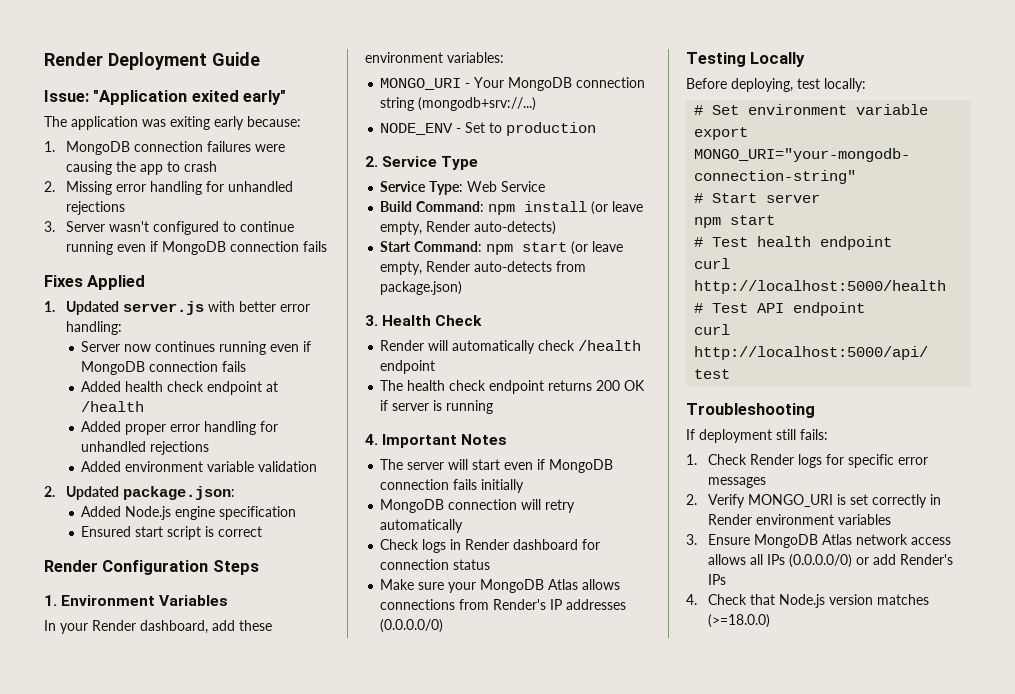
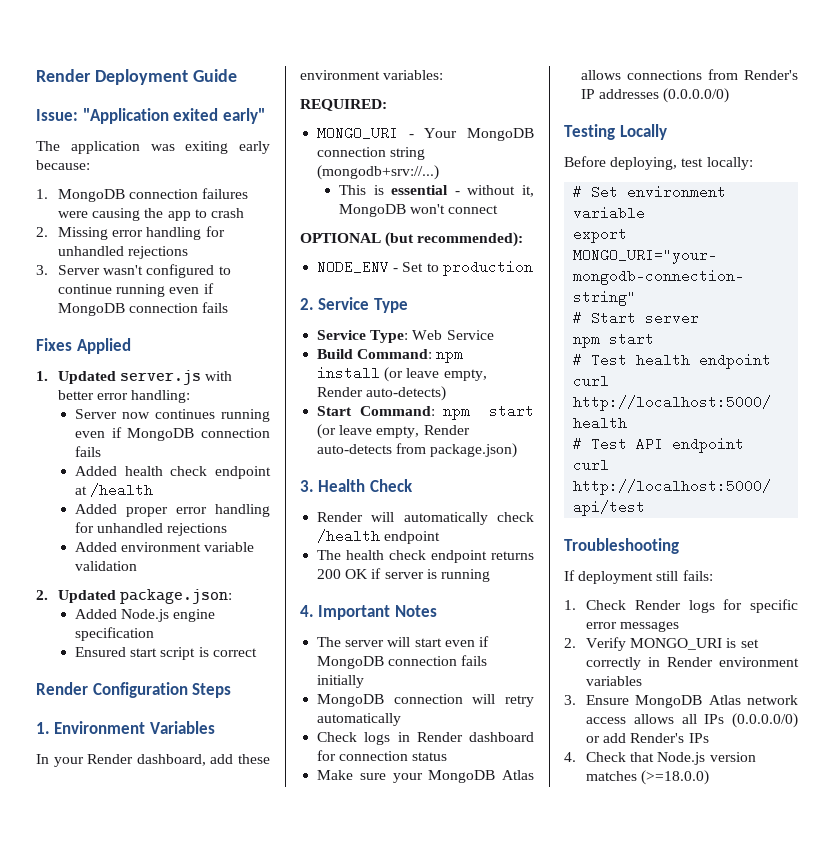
(504, 57) none -> [300,99,387,111] // REQUIRED:
(537, 104) none -> [339,185,534,197] [339,204,499,217] [300,232,524,247] // This is essential - without it, MongoDB won't connect // OPTIONAL (but recommended):

